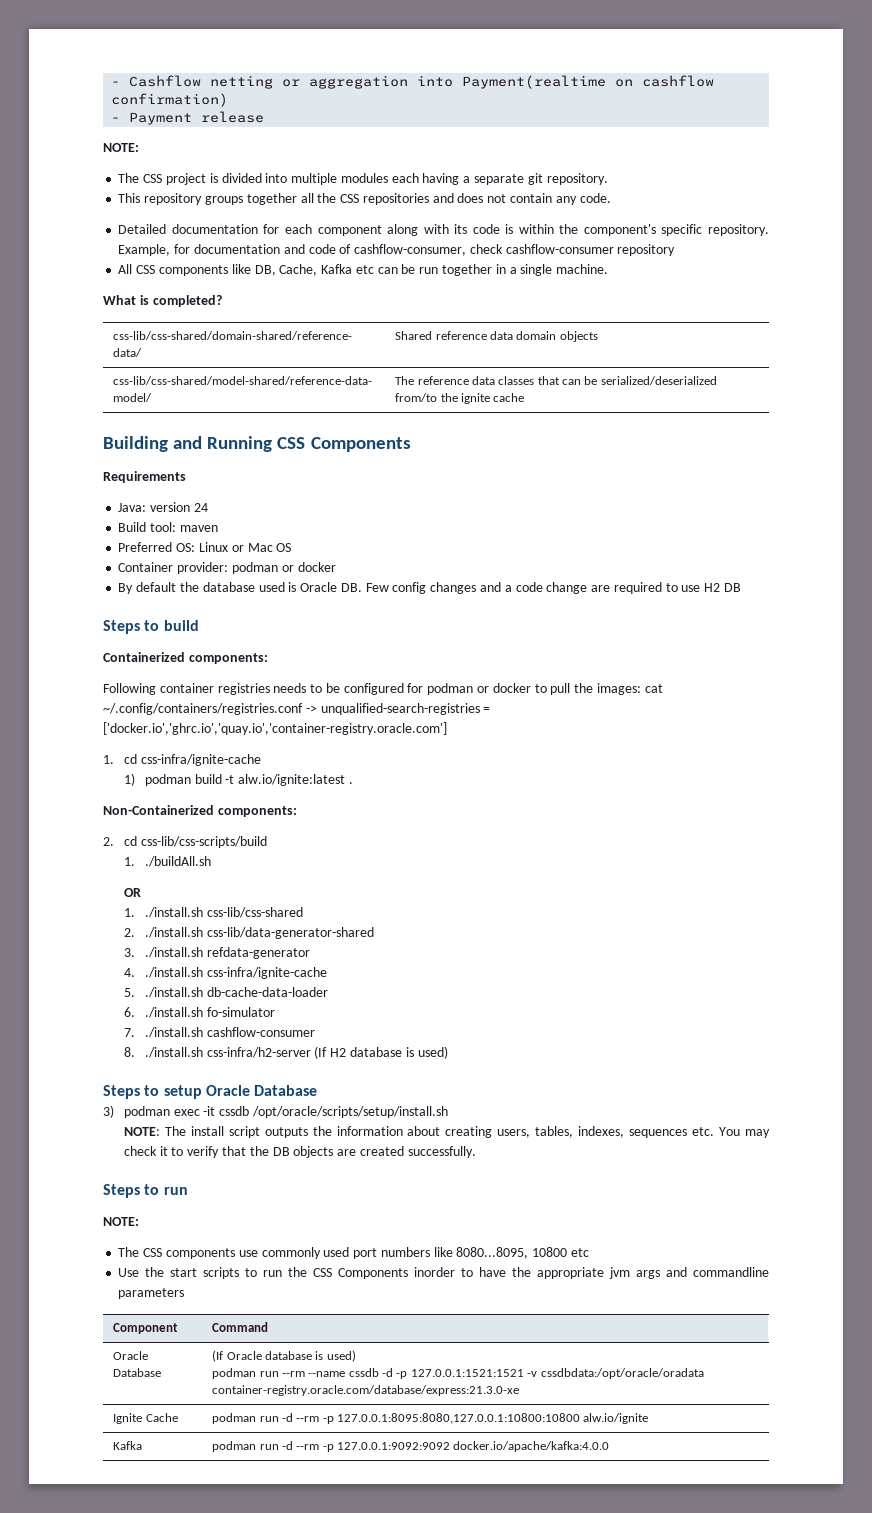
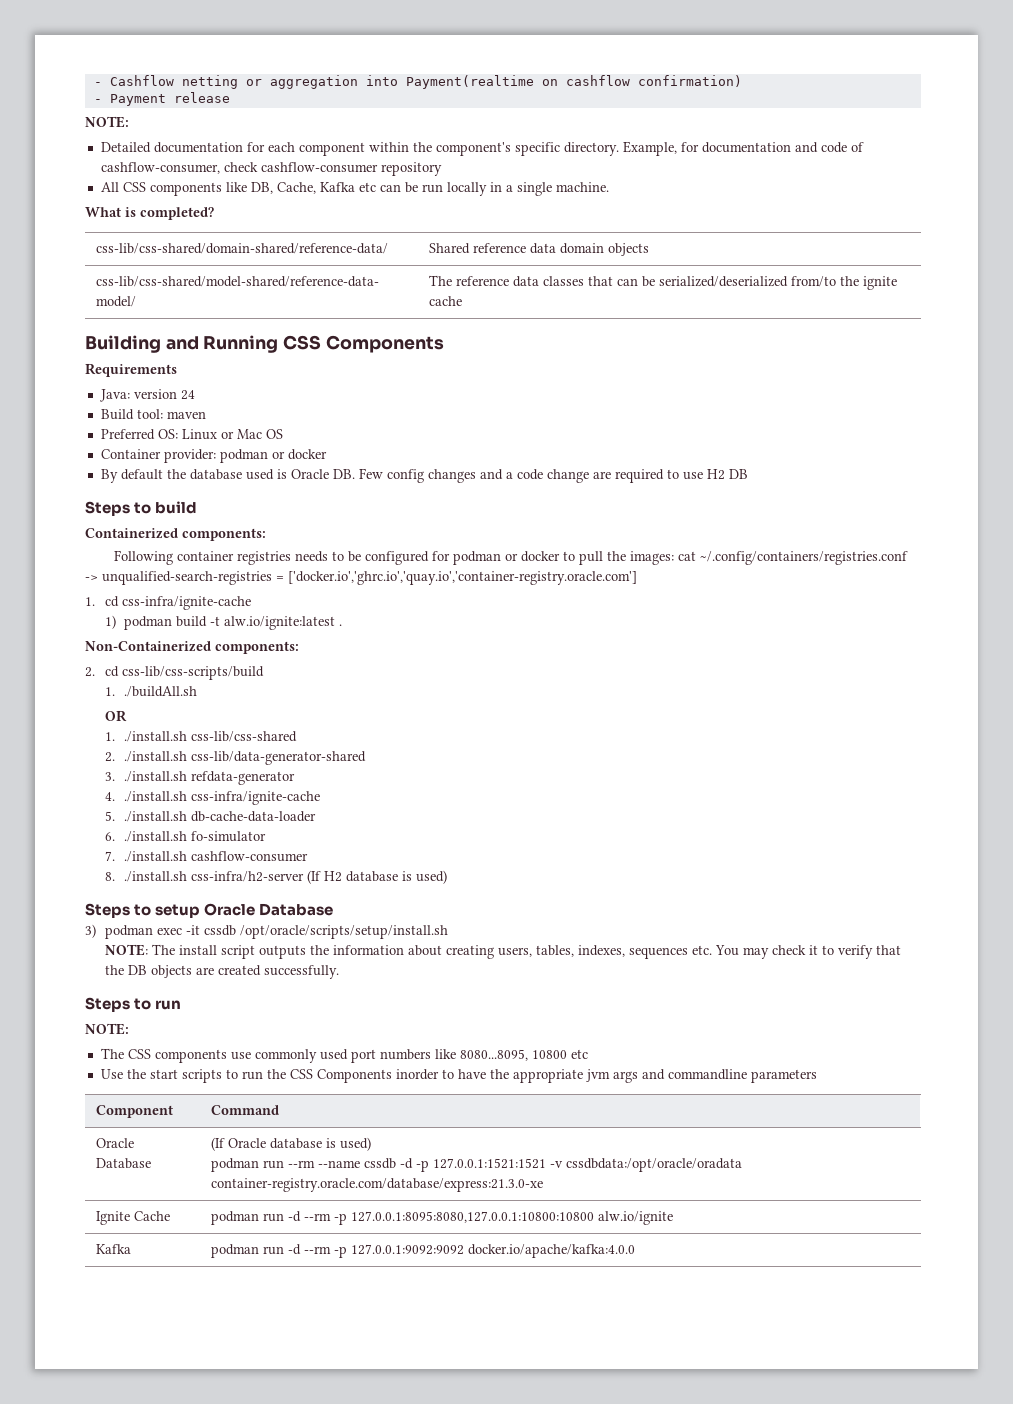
[118,173,608,185] [118,193,611,205] // The CSS project is divided into multiple modules each having a separate git repository. // This repository groups together all the CSS repositories and does not contain any code. -> (129, 122) none
[387,224,514,236] along with its code is -> (365, 149) none
[707,224,769,236] repository. -> [563,142,619,156] directory.
[441,264,492,276] together -> [446,182,487,196] locally

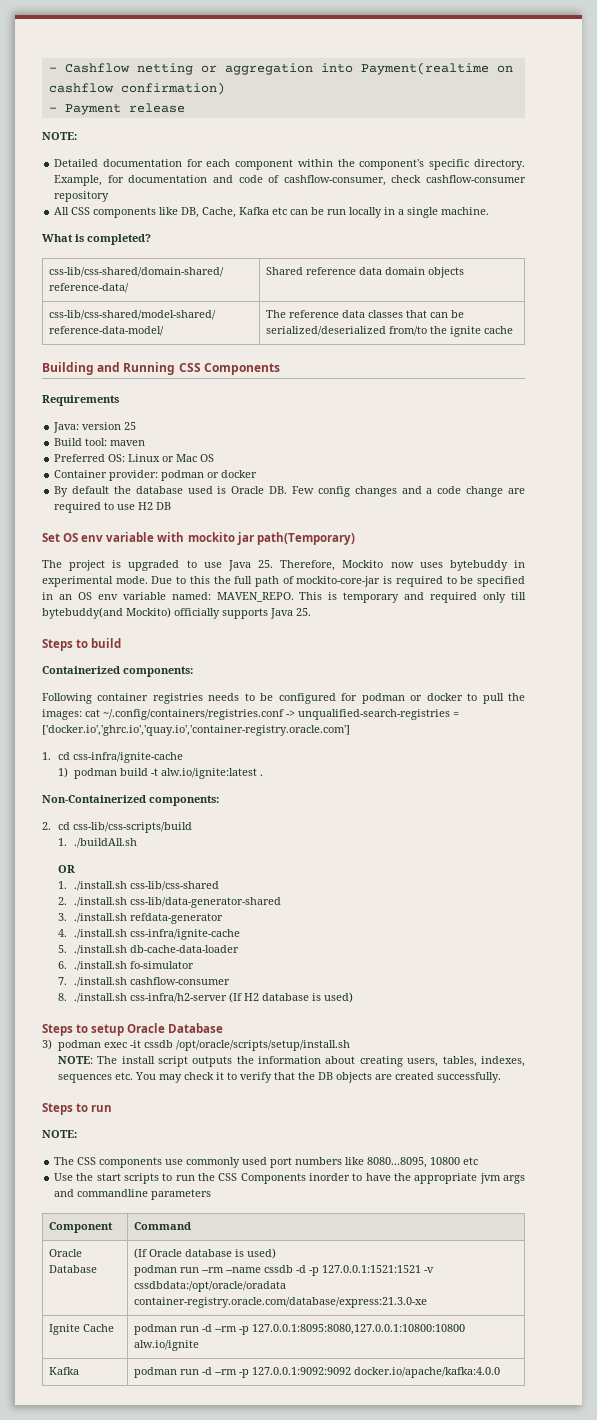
[180,390,195,400] 24 -> [124,422,137,430] 25
(748, 474) none -> [42,532,355,545] [42,560,525,571] [42,576,525,587] [42,592,526,603] [42,607,311,619] // Set OS env variable with mockito jar path(Temporary) // The project is upgraded to use Java 25. Therefore, Mockito now uses bytebuddy in experimental mode. Due to this the full path of mockito-core-jar is required to be specified in an OS env variable named: MAVEN_REPO. This is temporary and required only till bytebuddy(and Mockito) officially supports Java 25.

